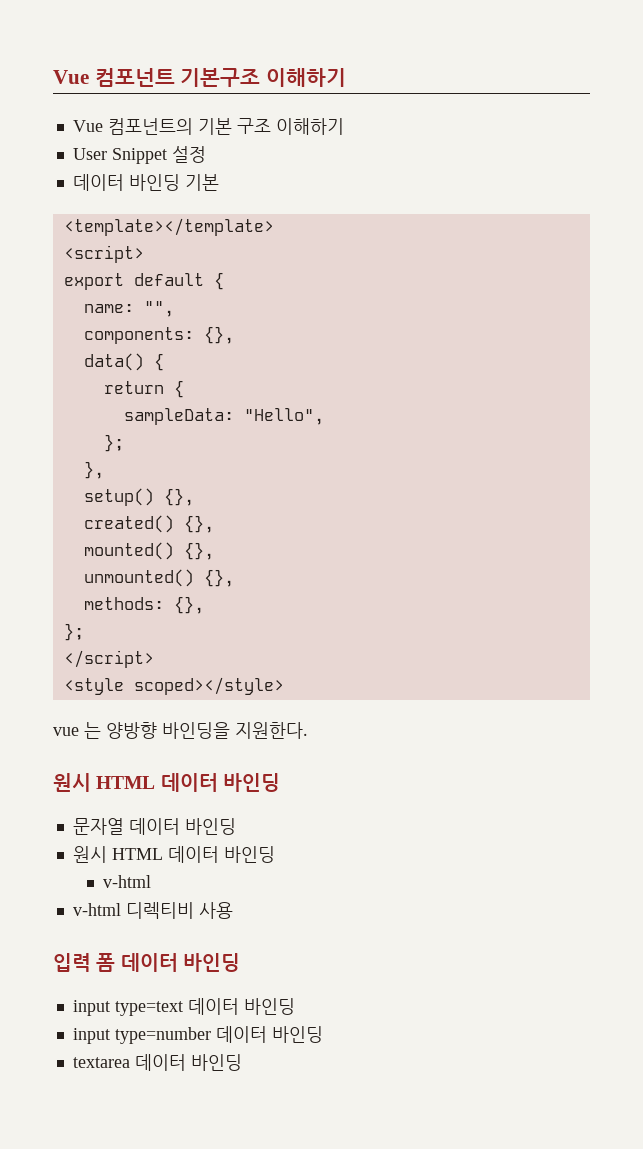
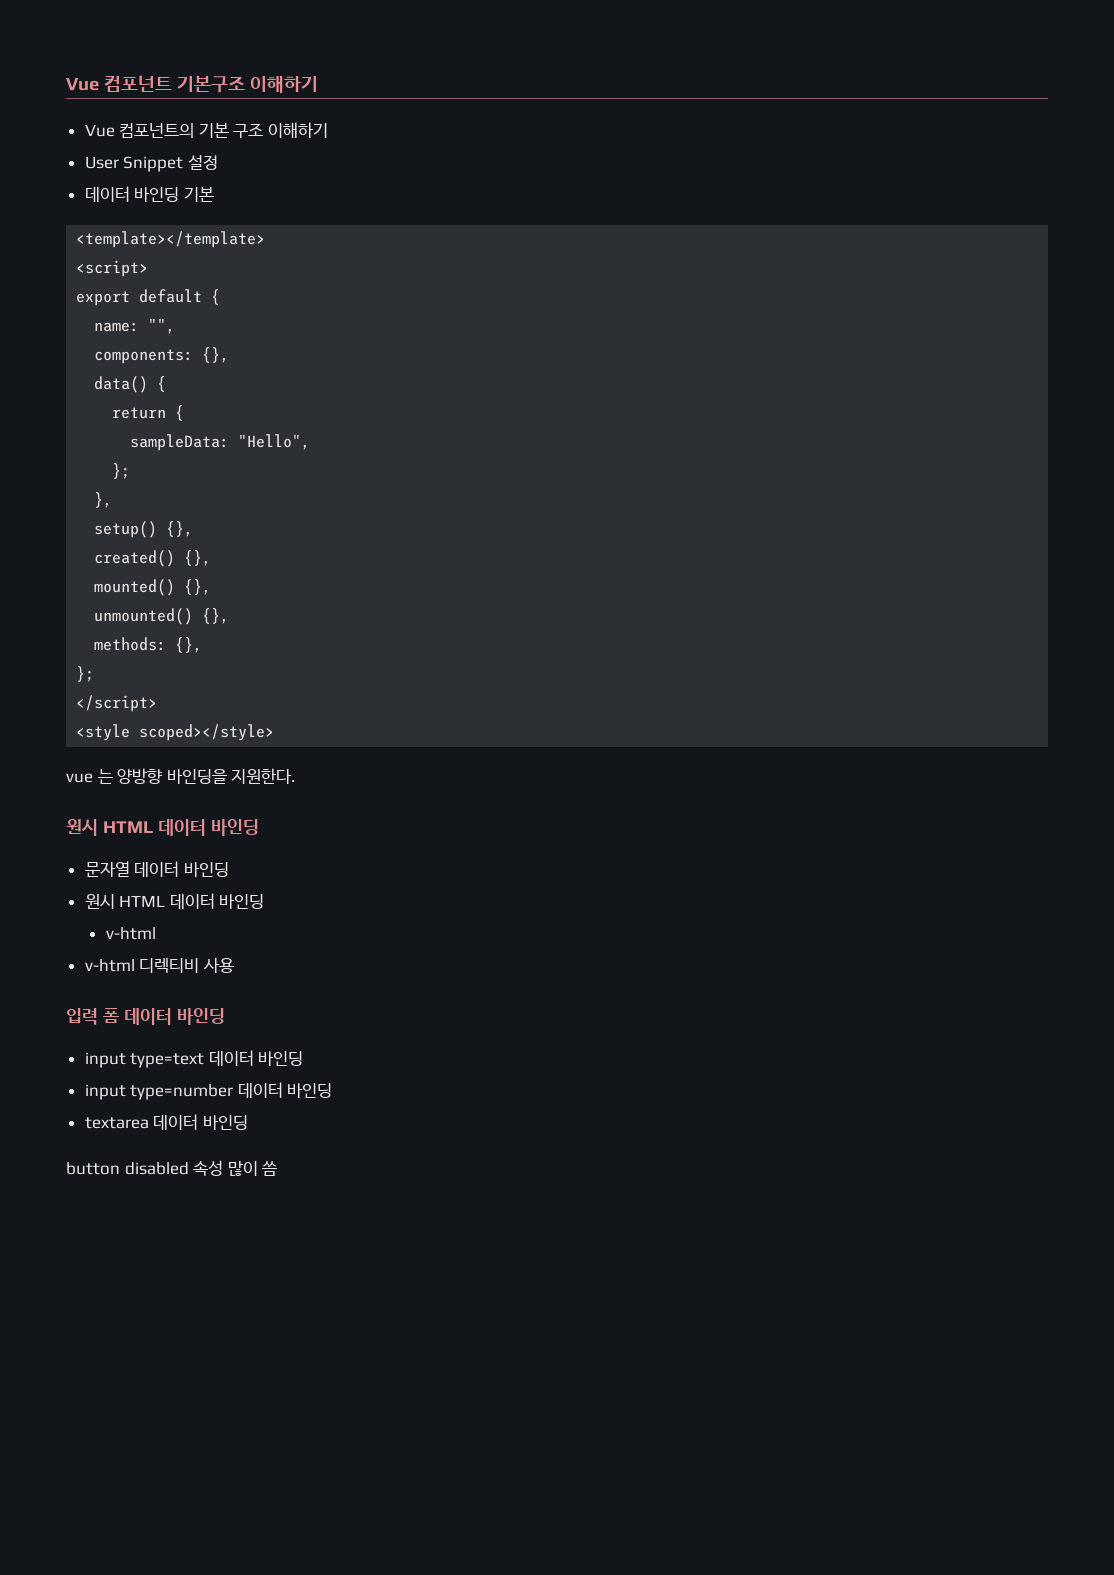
(242, 1062) none -> [66,1160,278,1176] // button disabled 속성 많이 씀

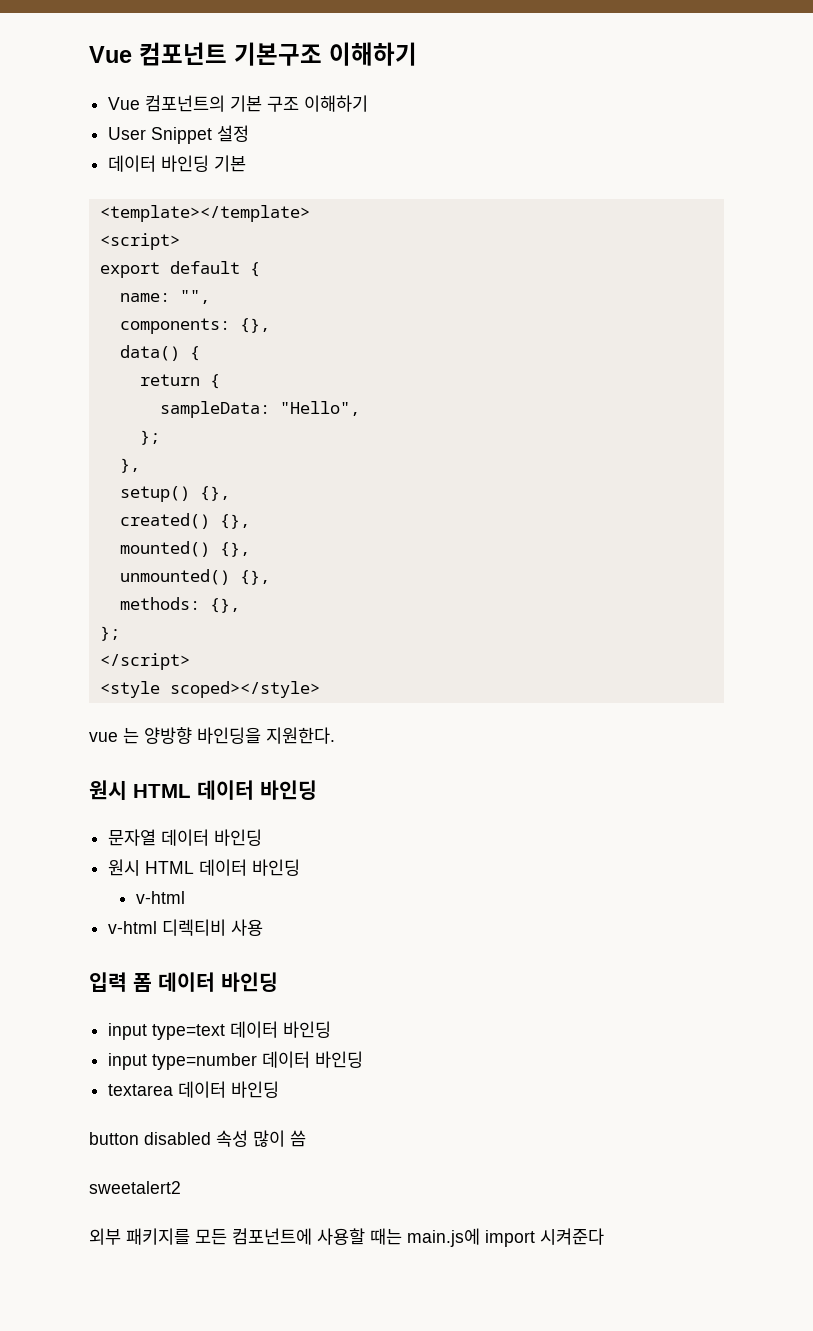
(278, 1168) none -> [89,1181,181,1194] [89,1228,604,1247] // sweetalert2 // 외부 패키지를 모든 컴포넌트에 사용할 때는 main.js에 import 시켜준다

